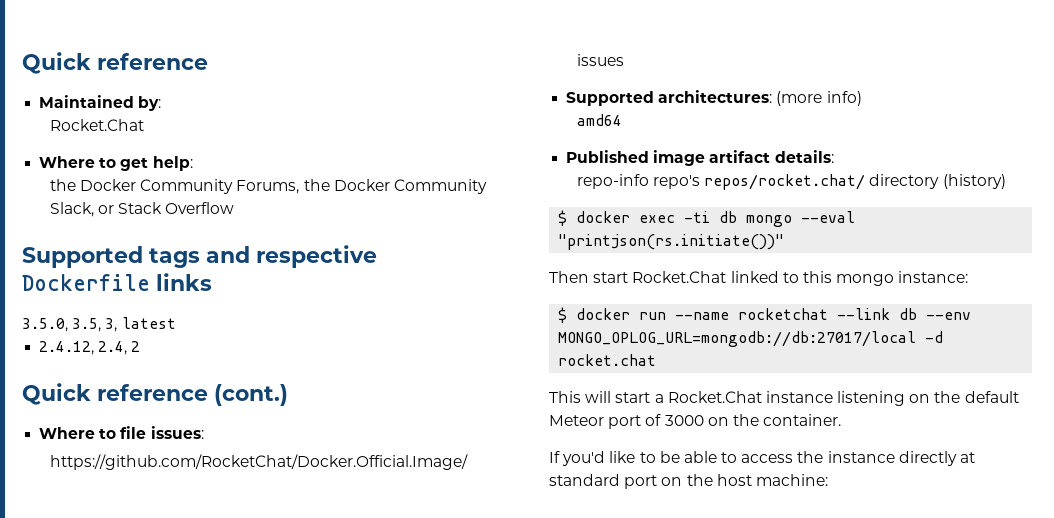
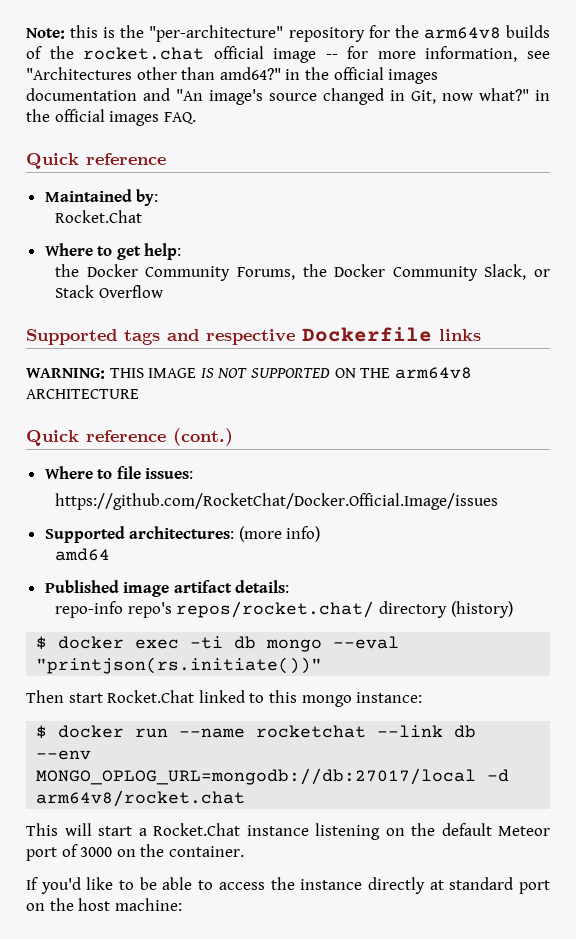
(22, 63) none -> [26,25,550,42] [26,46,550,63] [26,67,439,84] [26,88,550,105] [26,109,196,126] Note: this is the "per-architecture" repository for the arm64v8 builds of the rocket.chat official image -- for more information, see "Architectures other than amd64?" in the official images documentation and "An image's source changed in Git, now what?" in the official images FAQ. //
[22,317,176,332] [39,341,141,355] 3.5.0, 3.5, 3, latest // 2.4.12, 2.4, 2 -> [26,367,472,379] [26,389,139,399] WARNING: THIS IMAGE IS NOT SUPPORTED ON THE arm64v8 ARCHITECTURE
[558,354,657,366] rocket.chat -> [36,790,246,807] arm64v8/rocket.chat

